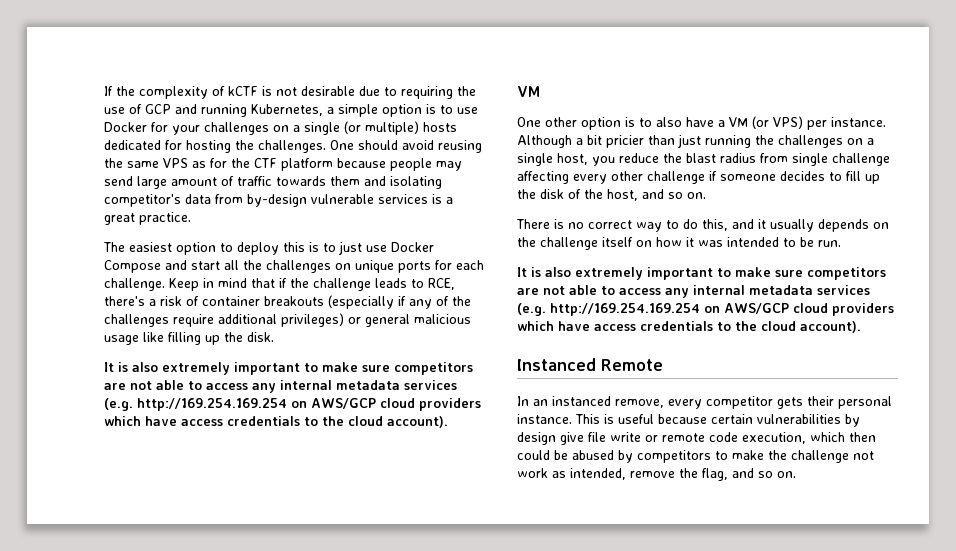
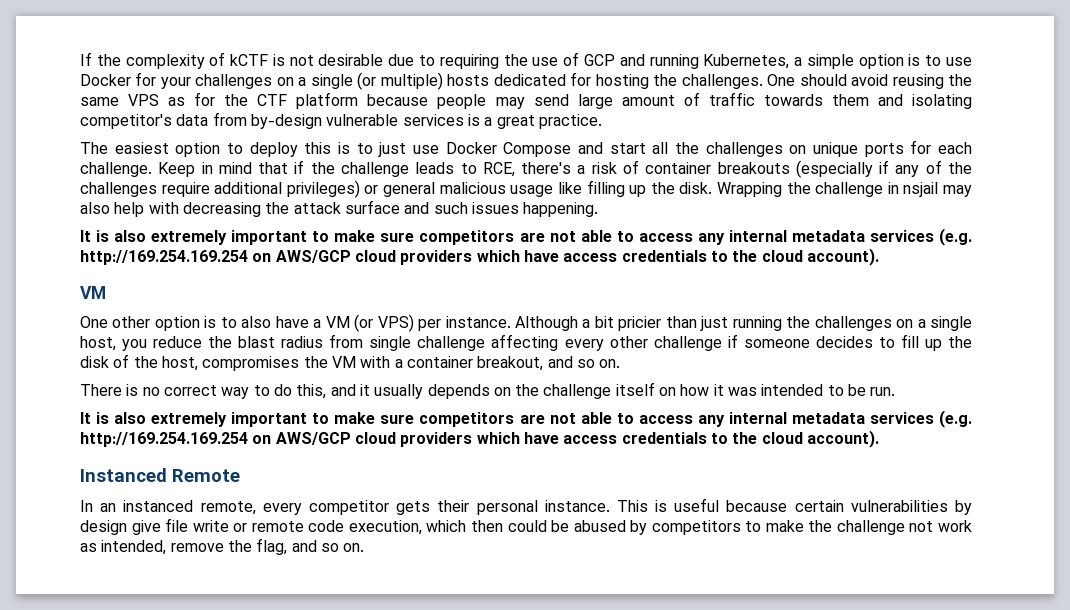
(274, 337) none -> [716,182,972,197] [80,200,599,217] Wrapping the challenge in nsjail may also help with decreasing the attack surface and such issues happening.
(638, 195) none -> [202,356,544,371] compromises the VM with a container breakout,
[615,399,664,408] remove, -> [200,501,256,515] remote,

